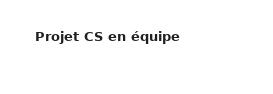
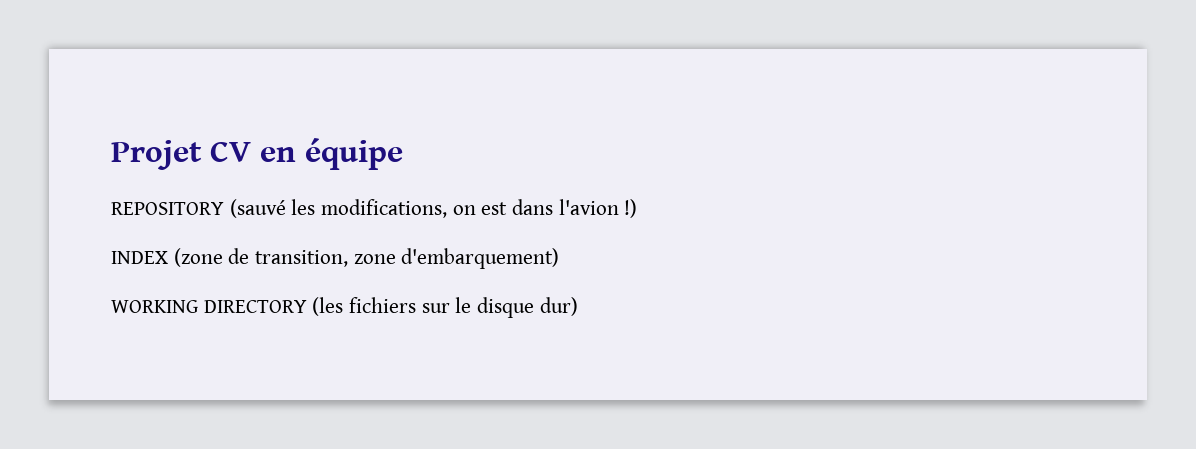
[84,32,103,41] CS -> [210,141,251,162] CV
(180, 37) none -> [111,199,638,218] [111,248,560,269] [111,297,578,318] // REPOSITORY (sauvé les modifications, on est dans l'avion !) // INDEX (zone de transition, zone d'embarquement) // WORKING DIRECTORY (les fichiers sur le disque dur)

